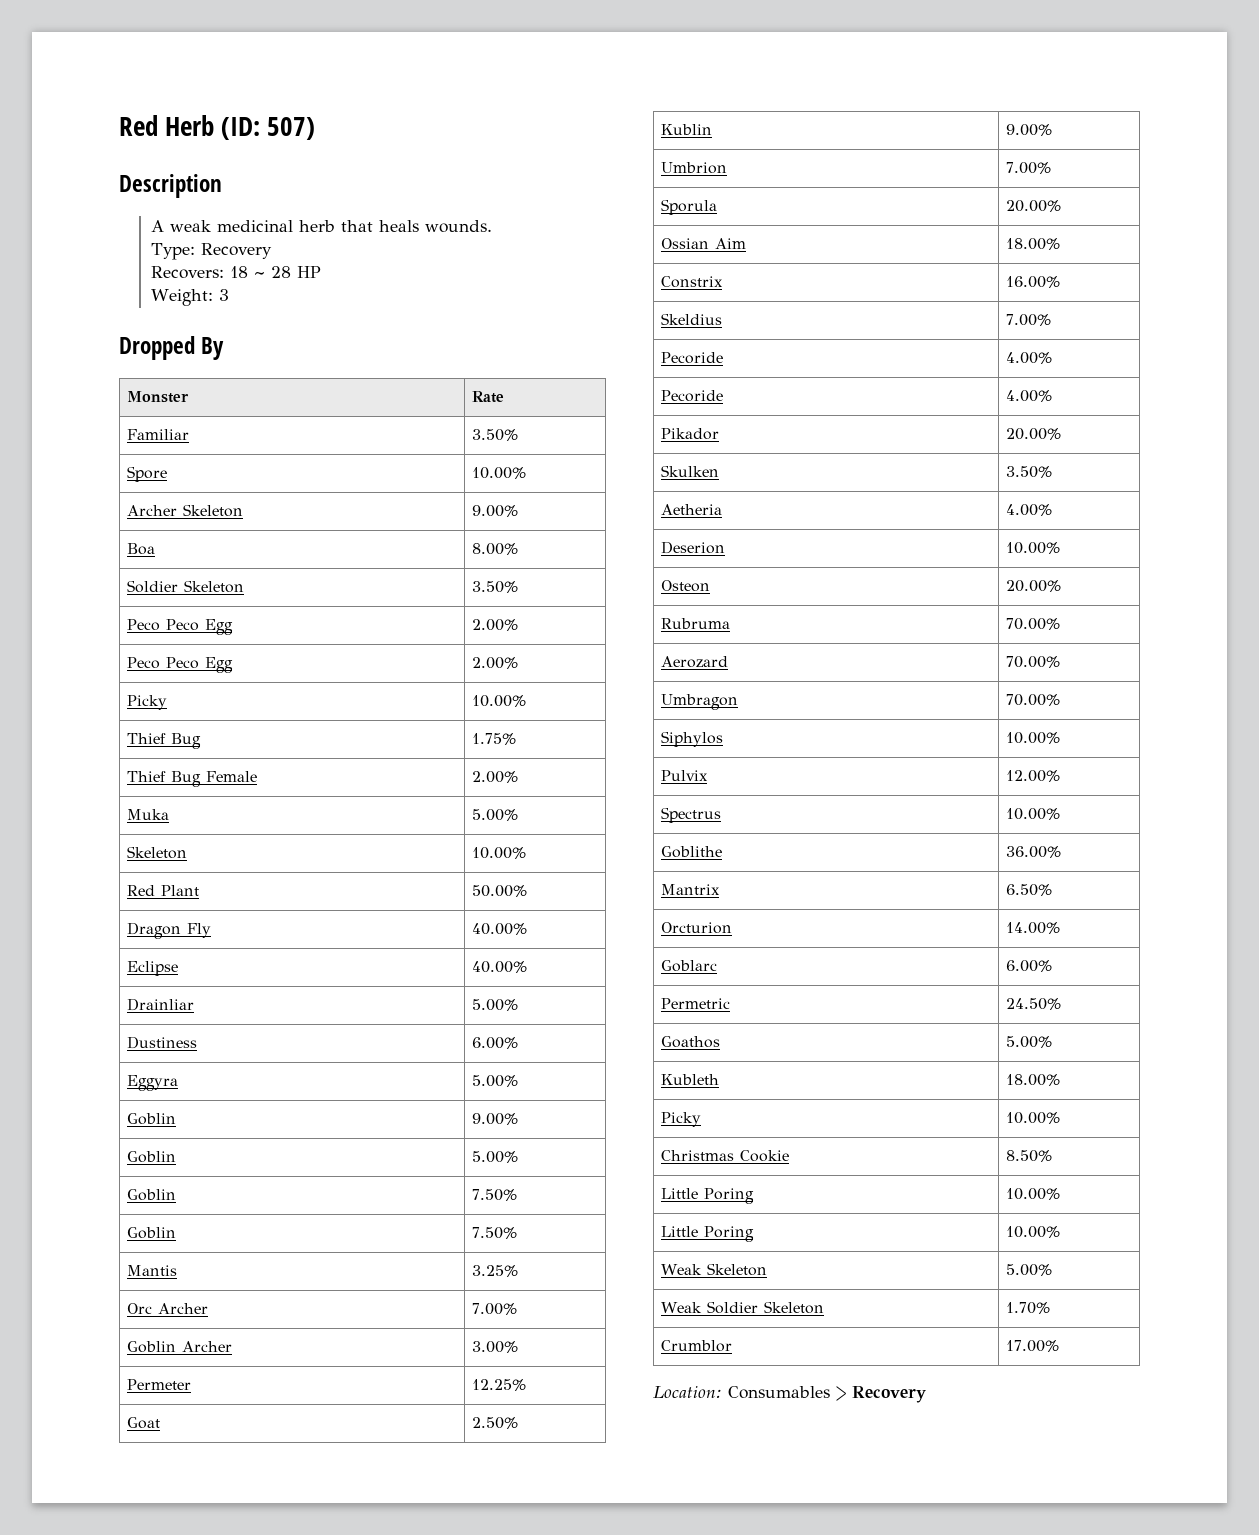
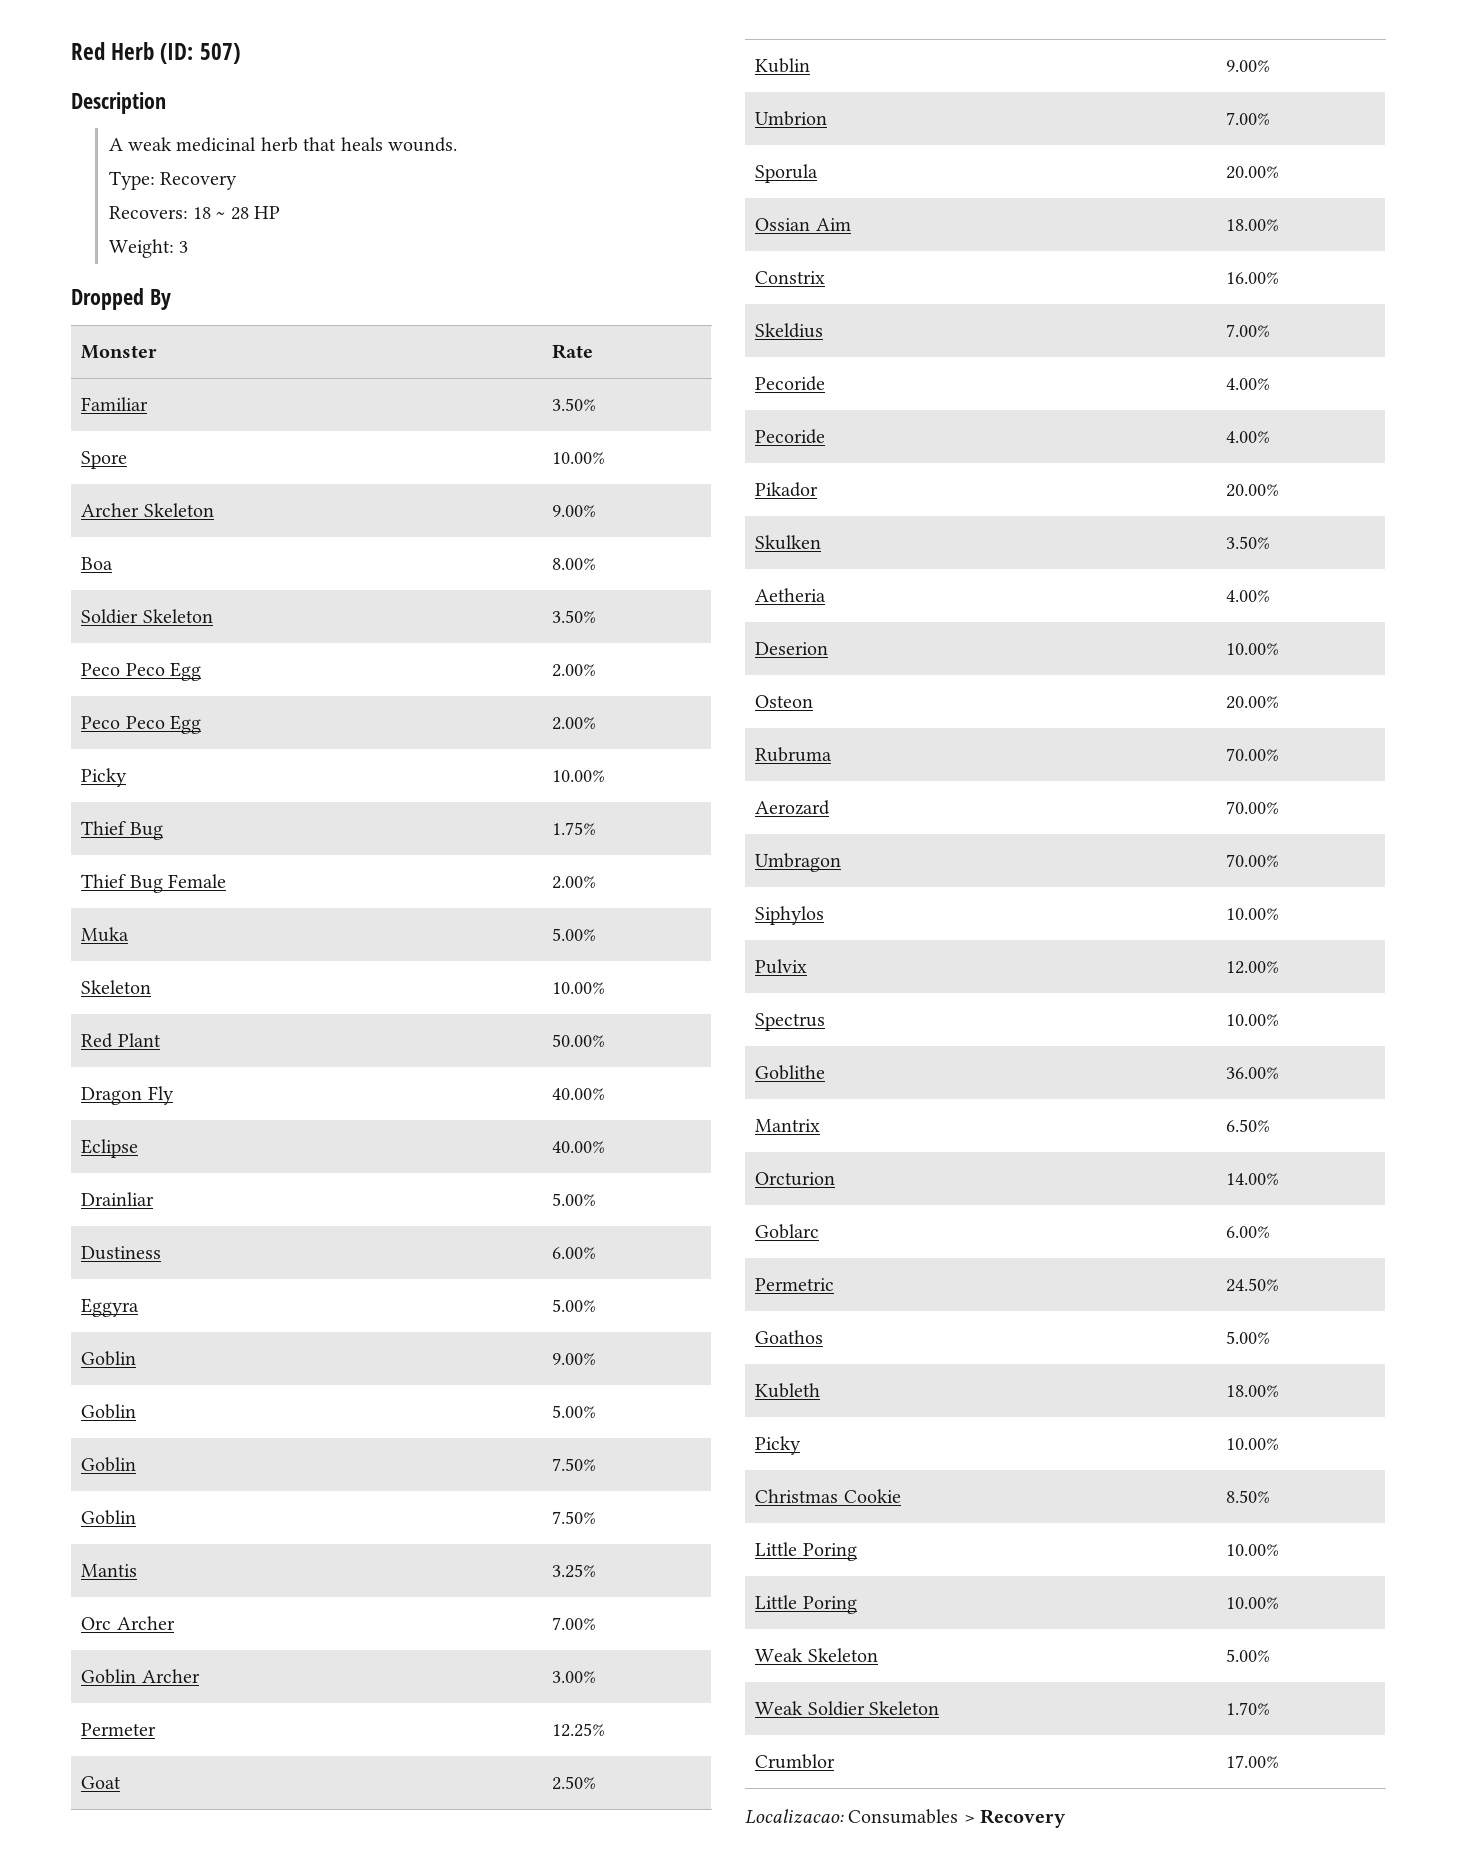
[653,1386,722,1398] Location: -> [745,1809,844,1824] Localizacao:

